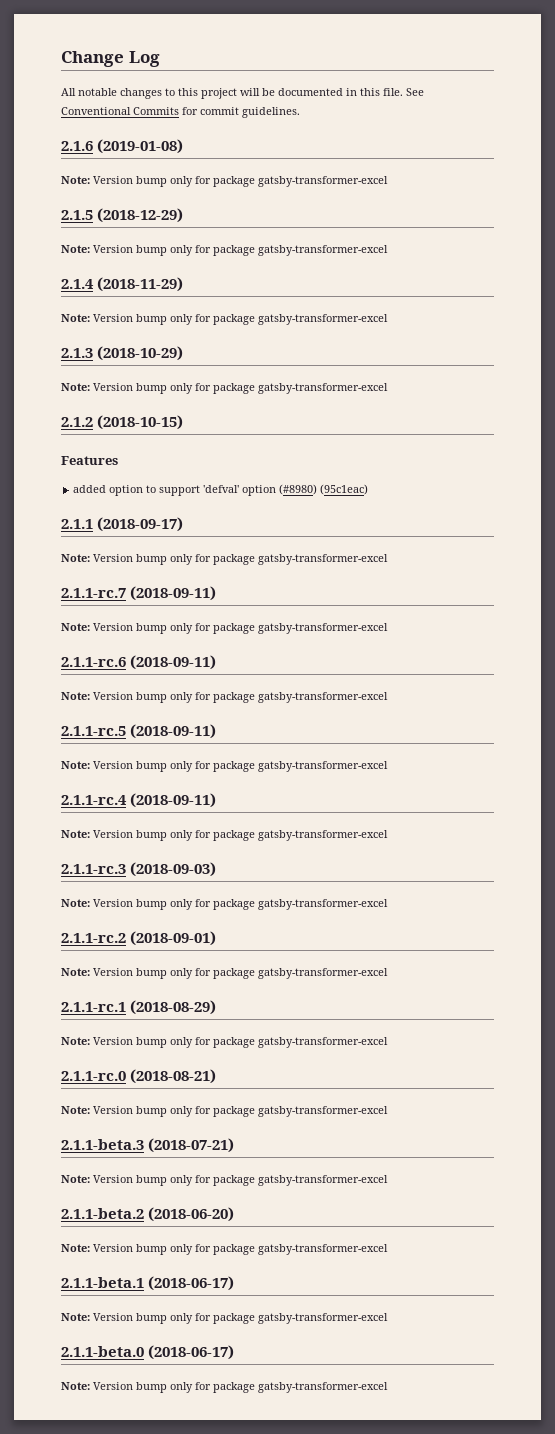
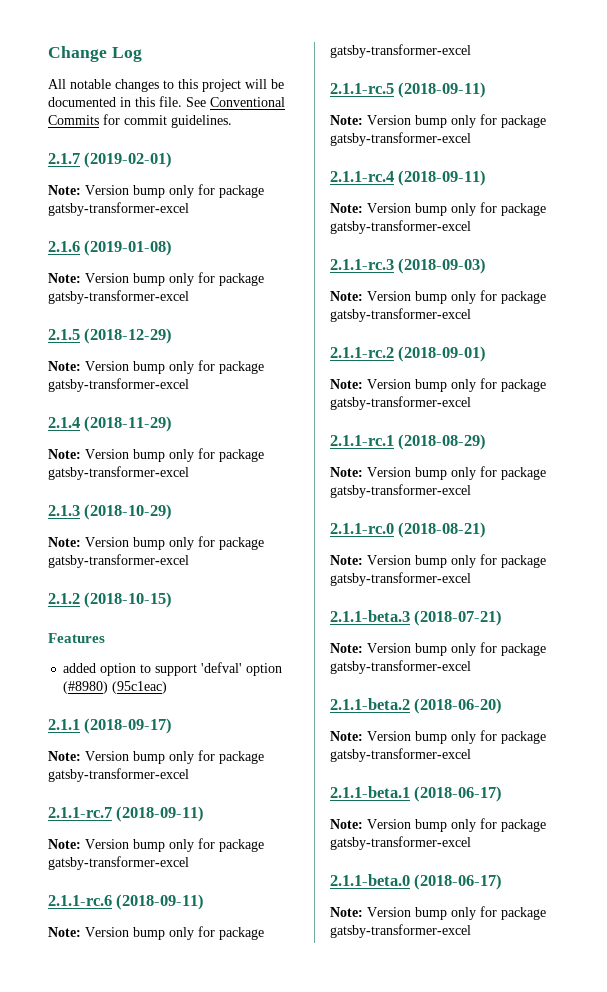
(300, 112) none -> [48,152,173,168] [48,184,264,198] [48,202,189,216] // 2.1.7 (2019-02-01) // Note: Version bump only for package gatsby-transformer-excel

